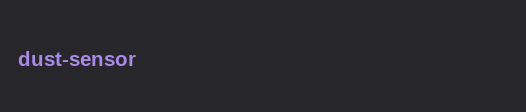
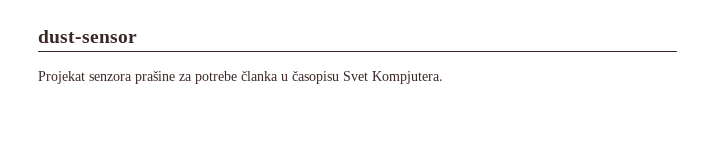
(136, 58) none -> [38,71,443,84] // Projekat senzora prašine za potrebe članka u časopisu Svet Kompjutera.

